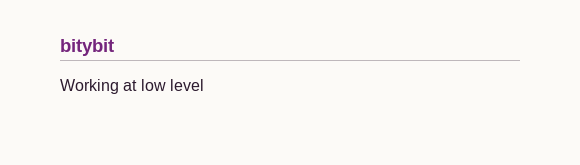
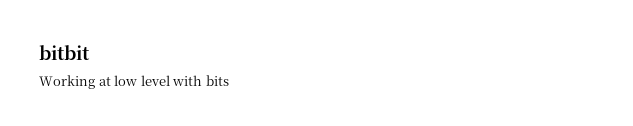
[60,39,114,56] bitybit -> [39,45,90,60] bitbit
(204, 85) none -> [172,75,229,86] with bits

